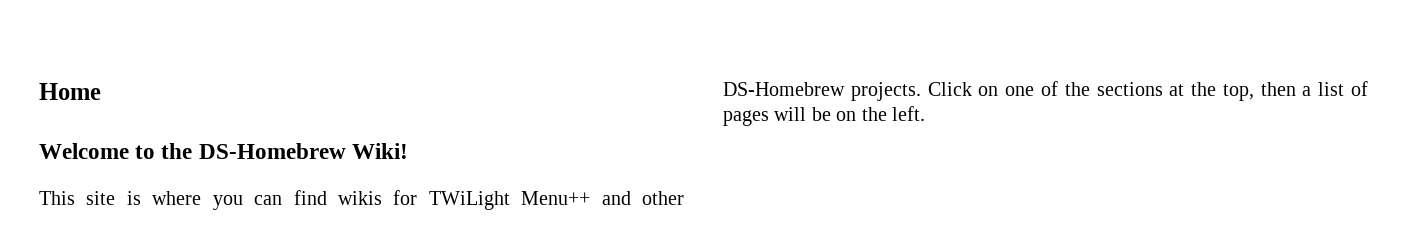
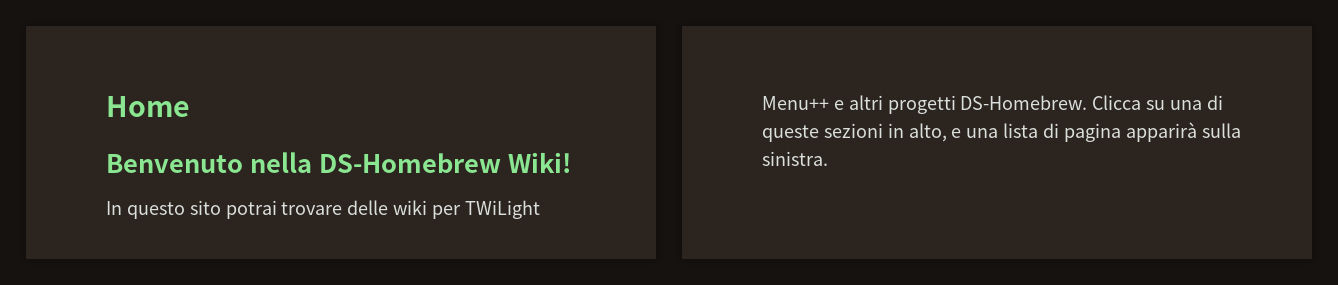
[39,143,193,159] Welcome to the -> [106,152,312,173] Benvenuto nella
[39,190,684,210] [723,81,1368,101] [723,106,925,126] This site is where you can find wikis for TWiLight Menu++ and other DS-Homebrew projects. Click on one of the sections at the top, then a list of pages will be on the left. -> [106,200,540,219] [762,95,1223,114] [762,122,1241,142] [762,151,828,166] In questo sito potrai trovare delle wiki per TWiLight Menu++ e altri progetti DS-Homebrew. Clicca su una di queste sezioni in alto, e una lista di pagina apparirà sulla sinistra.

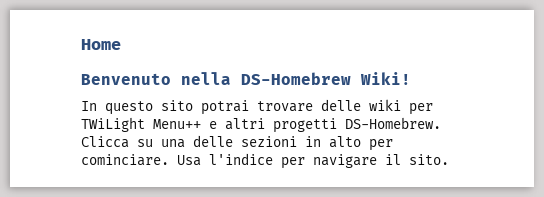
[1206,95,1223,110] [762,122,1241,142] [762,151,828,166] di queste sezioni in alto, e una lista di pagina apparirà sulla sinistra. -> [193,135,393,151] [81,153,449,169] delle sezioni in alto per cominciare. Usa l'indice per navigare il sito.

